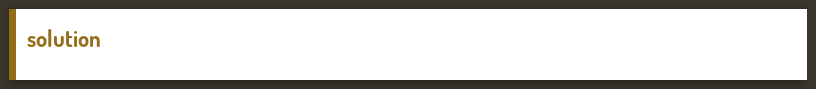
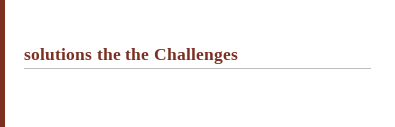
[27,29,101,47] solution -> [24,48,239,64] solutions the the Challenges

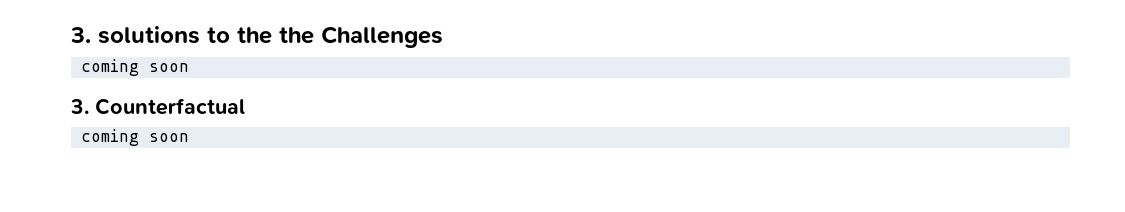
[24,48,92,60] solutions -> [70,26,230,44] 3. solutions to
(239, 56) none -> [81,59,190,76] [70,98,245,115] [81,129,190,146] // coming soon // 3. Counterfactual // coming soon

